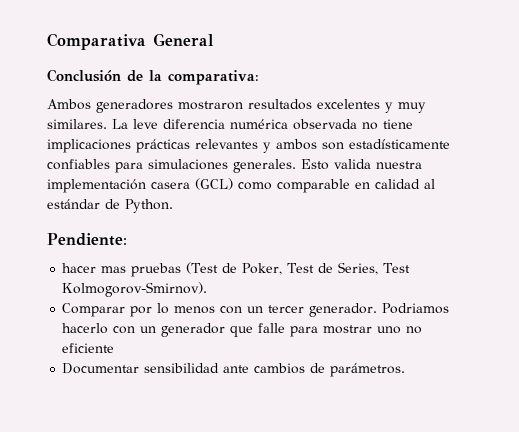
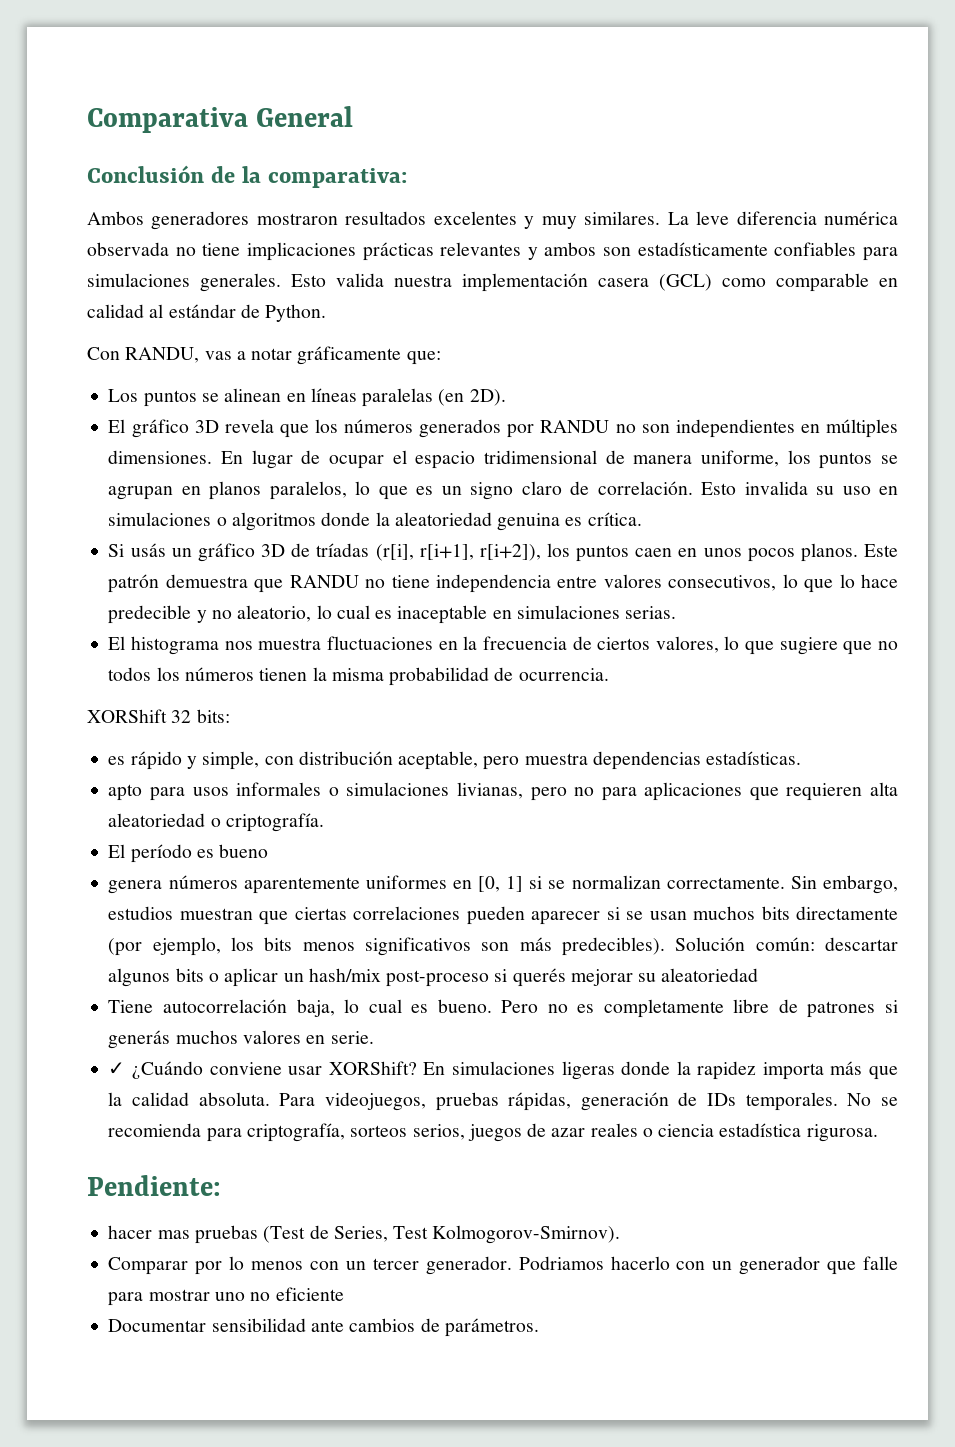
(173, 206) none -> [87,346,441,365] [108,388,506,407] [108,419,898,438] [108,450,898,469] [108,481,898,500] [108,512,642,531] [108,543,898,562] [108,574,899,593] [108,605,677,624] [108,636,898,655] [108,667,609,686] [87,709,230,723] [108,751,802,770] [108,782,898,801] [108,813,324,832] [108,844,269,863] [108,875,898,894] [108,906,898,925] [108,937,899,956] [108,968,759,987] [108,999,898,1018] [108,1030,374,1049] [108,1061,898,1080] [108,1092,898,1111] [108,1123,878,1142] // Con RANDU, vas a notar gráficamente que: // Los puntos se alinean en líneas paralelas (en 2D). // El gráfico 3D revela que los números generados por RANDU no son independientes en múltiples dimensiones. En lugar de ocupar el espacio tridimensional de manera uniforme, los puntos se agrupan en planos paralelos, lo que es un signo claro de correlación. Esto invalida su uso en simulaciones o algoritmos donde la aleatoriedad genuina es crítica. // Si usás un gráfico 3D de tríadas (r[i], r[i+1], r[i+2]), los puntos caen en unos pocos planos. Este patrón demuestra que RANDU no tiene independencia entre valores consecutivos, lo que lo hace predecible y no aleatorio, lo cual es inaceptable en simulaciones serias. // El histograma nos muestra fluctuaciones en la frecuencia de ciertos valores, lo que sugiere que no todos los números tienen la misma probabilidad de ocurrencia. // XORShift 32 bits: // es rápido y simple, con distribución aceptable, pero muestra dependencias estadísticas. // apto para usos informales o simulaciones livianas, pero no para aplicaciones que requieren alta aleatoriedad o criptografía. // El período es bueno // genera números aparentemente uniformes en [0, 1] si se normalizan correctamente. Sin embargo, estudios muestran que ciertas correlaciones pueden aparecer si se usan muchos bits directamente (por ejemplo, los bits menos significativos son más predecibles). Solución común: descartar algunos bits o aplicar un hash/mix post-proceso si querés mejorar su aleatoriedad // Tiene autocorrelación baja, lo cual es bueno. Pero no es completamente libre de patrones si generás muchos valores en serie. // ✓ ¿Cuándo conviene usar XORShift? En simulaciones ligeras donde la rapidez importa más que la calidad absoluta. Para videojuegos, pruebas rápidas, generación de IDs temporales. No se recomienda para criptografía, sorteos serios, juegos de azar reales o ciencia estadística rigurosa.
[242,263,334,275] Poker, Test de -> (329, 1232) none

